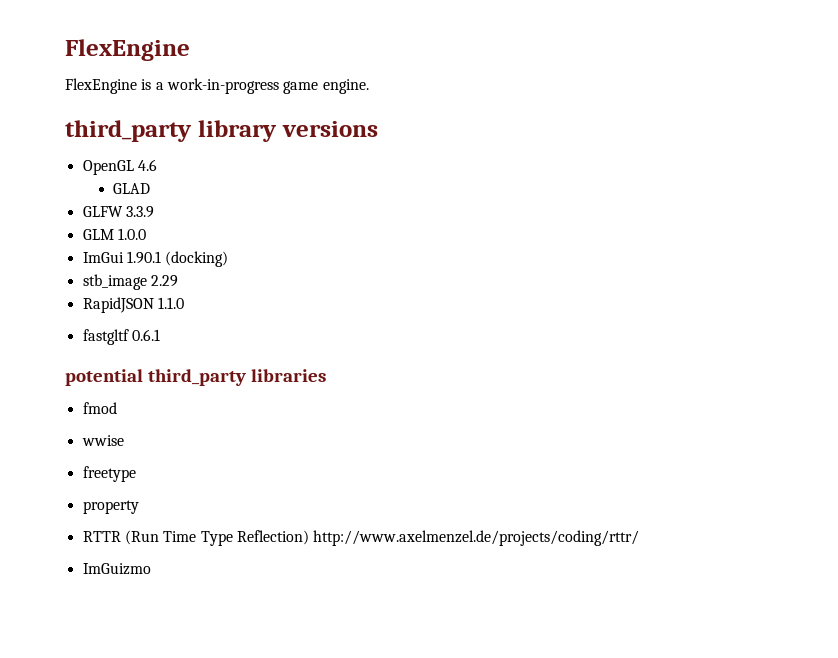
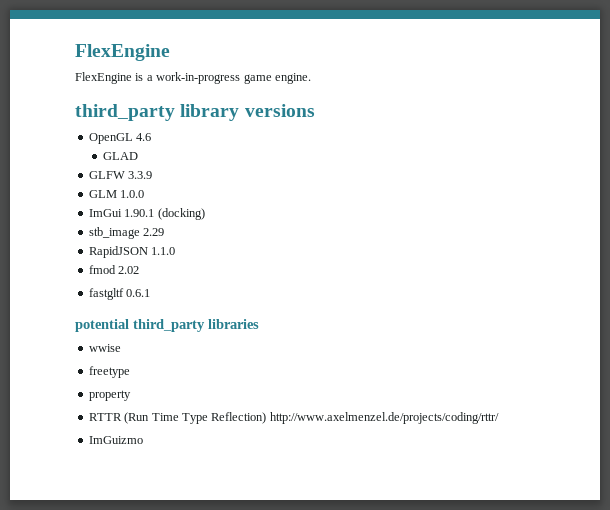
(184, 303) none -> [88,265,140,274] // fmod 2.02
[82,402,117,414] // fmod -> (259, 324) none

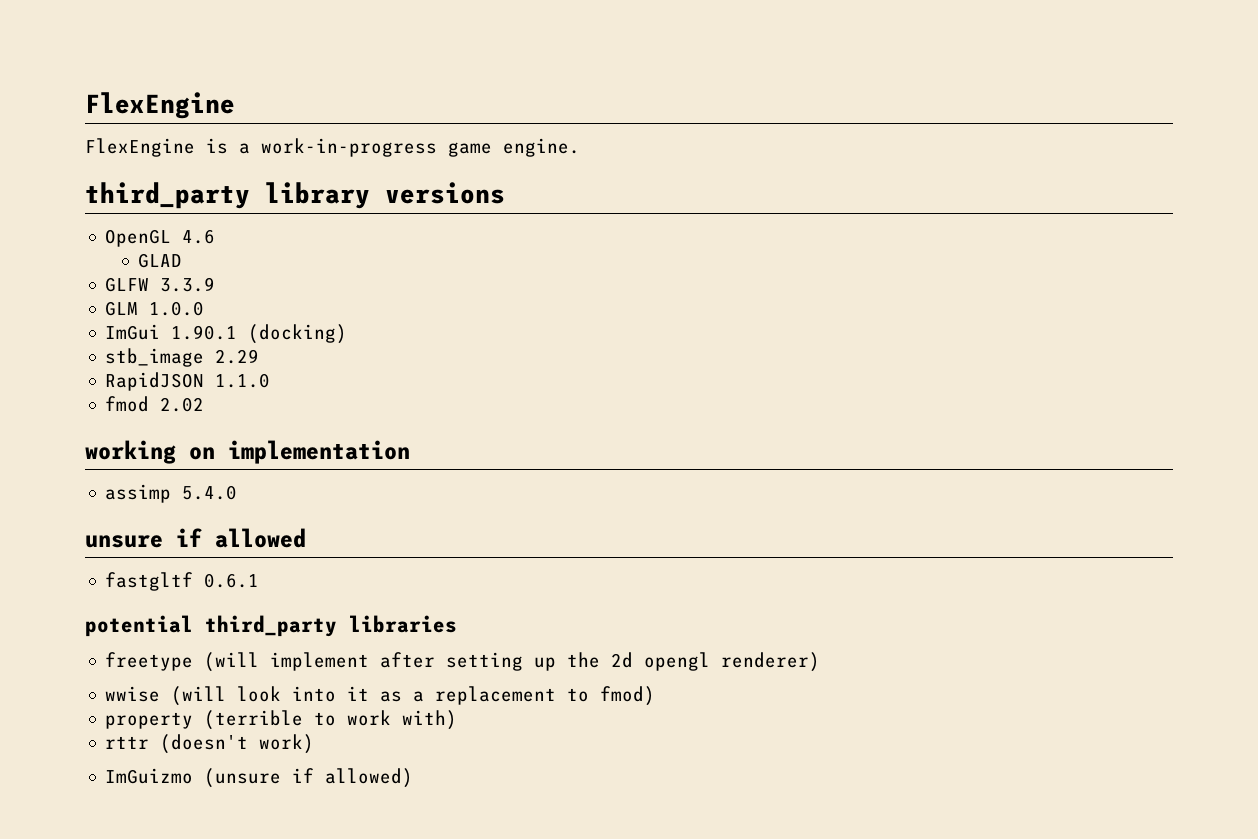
(140, 270) none -> [85,440,410,464] [105,484,238,503] [85,528,306,548] // working on implementation // assimp 5.4.0 // unsure if allowed
[88,344,121,352] [88,366,130,378] [88,390,131,401] [88,412,499,424] [88,436,143,444] wwise // freetype // property // RTTR (Run Time Type Reflection) http://www.axelmenzel.de/projects/coding/rttr/ // ImGuizmo -> [105,652,821,672] [105,686,656,706] [105,710,458,730] [105,734,315,754] [105,768,414,788] freetype (will implement after setting up the 2d opengl renderer) // wwise (will look into it as a replacement to fmod) // property (terrible to work with) // rttr (doesn't work) // ImGuizmo (unsure if allowed)

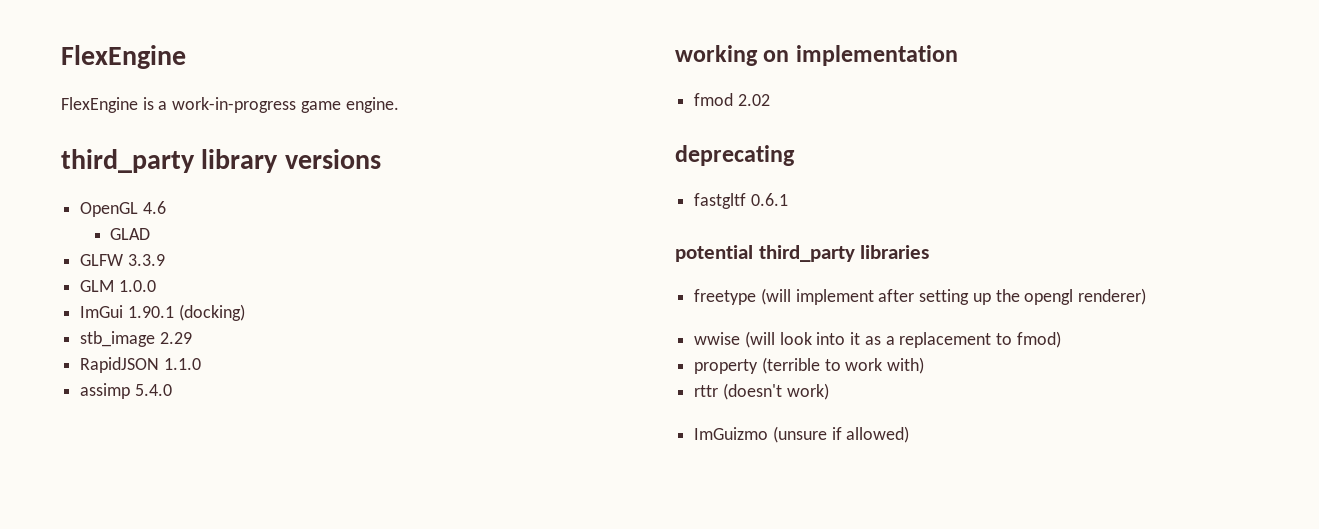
[105,396,205,412] fmod 2.02 -> [80,383,172,399] assimp 5.4.0
[105,484,238,503] [85,528,306,548] assimp 5.4.0 // unsure if allowed -> [694,93,770,106] [675,145,795,166] fmod 2.02 // deprecating
[611,652,634,668] 2d -> (1020, 295) none

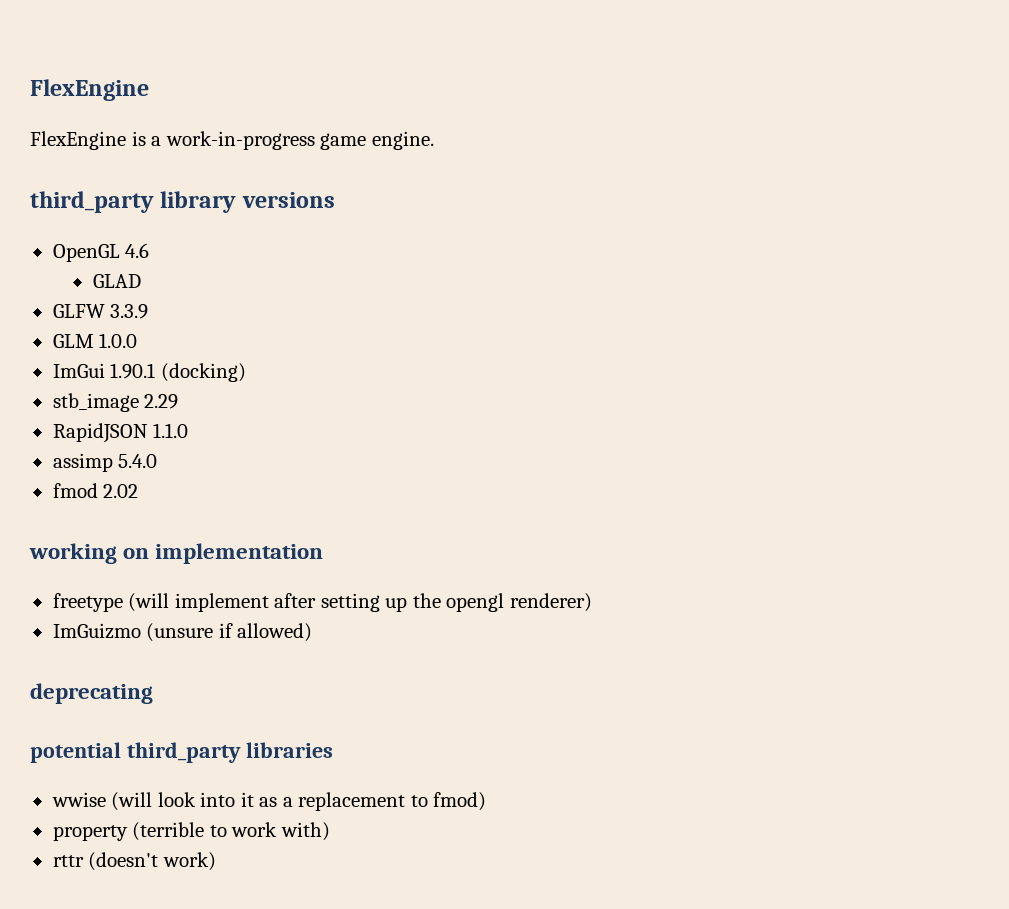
(172, 390) none -> [52,483,139,498] // fmod 2.02
[694,93,770,106] [675,145,795,166] [694,193,788,209] [675,245,930,262] // fmod 2.02 // deprecating // fastgltf 0.6.1 // potential third_party libraries -> (324, 553) none
(1147, 296) none -> [52,623,313,642] [30,683,153,704] [30,742,333,763] // ImGuizmo (unsure if allowed) // deprecating // potential third_party libraries
[694,426,910,443] // ImGuizmo (unsure if allowed) -> (216, 861) none

